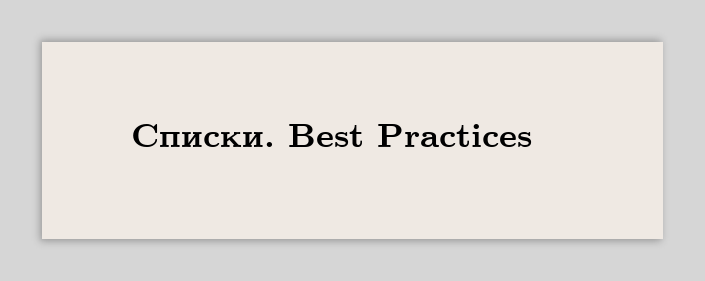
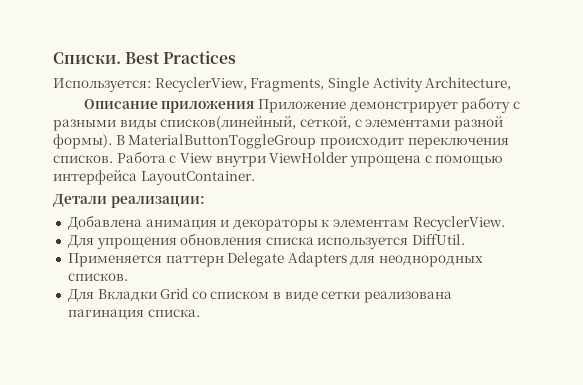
(532, 135) none -> [53,77,512,92] [83,97,520,113] [53,116,503,131] [53,134,509,149] [53,151,504,167] [53,170,255,185] [53,194,205,208] [67,215,505,231] [67,233,466,249] [67,252,484,267] [67,273,128,281] [67,288,453,303] [67,309,200,320] // Используется: RecyclerView, Fragments, Single Activity Architecture, // Описание приложения Приложение демонстрирует работу с разными виды списков(линейный, сеткой, с элементами разной формы). В MaterialButtonToggleGroup происходит переключения списков. Работа с View внутри ViewHolder упрощена с помощью интерфейса LayoutContainer. // Детали реализации: // Добавлена анимация и декораторы к элементам RecyclerView. // Для упрощения обновления списка используется DiffUtil. // Применяется паттерн Delegate Adapters для неоднородных списков. // Для Вкладки Grid со списком в виде сетки реализована пагинация списка.

